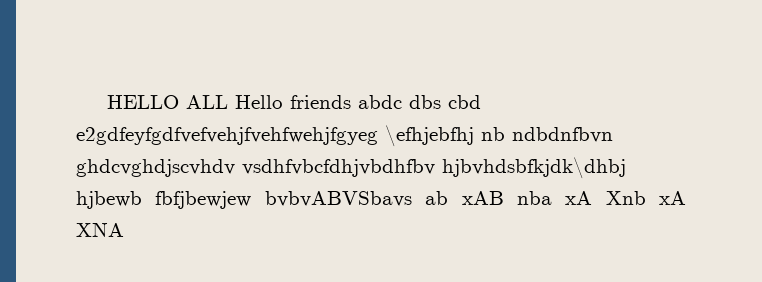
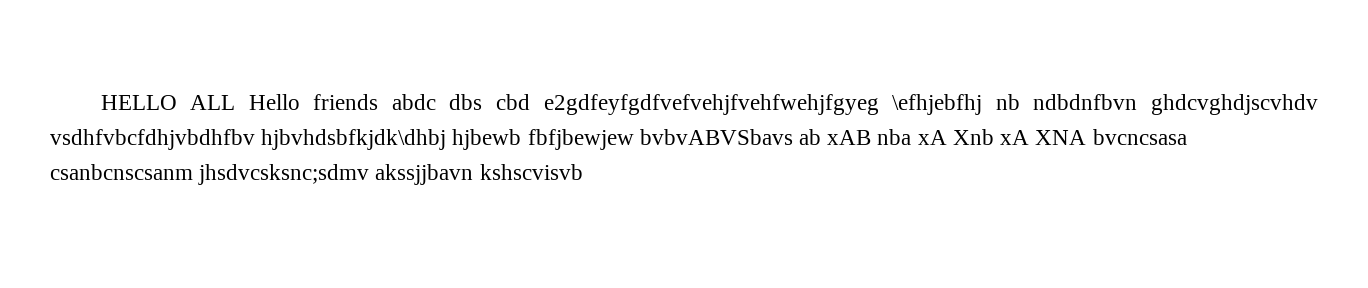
(124, 229) none -> [1092,129,1187,145] [50,164,583,185] bvcncsasa csanbcnscsanm jhsdvcsksnc;sdmv akssjjbavn kshscvisvb

